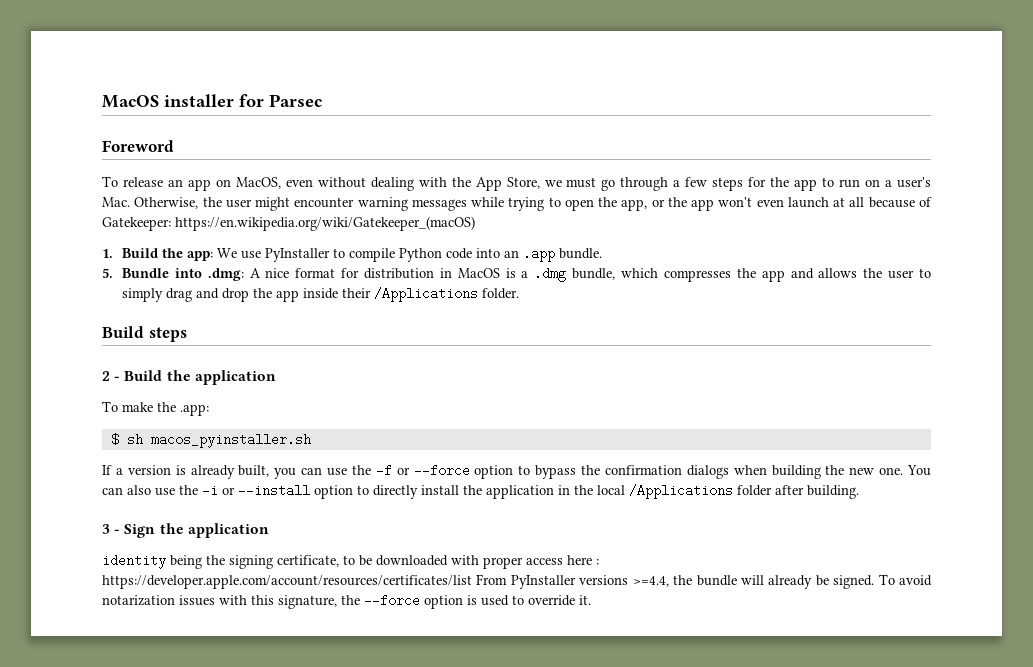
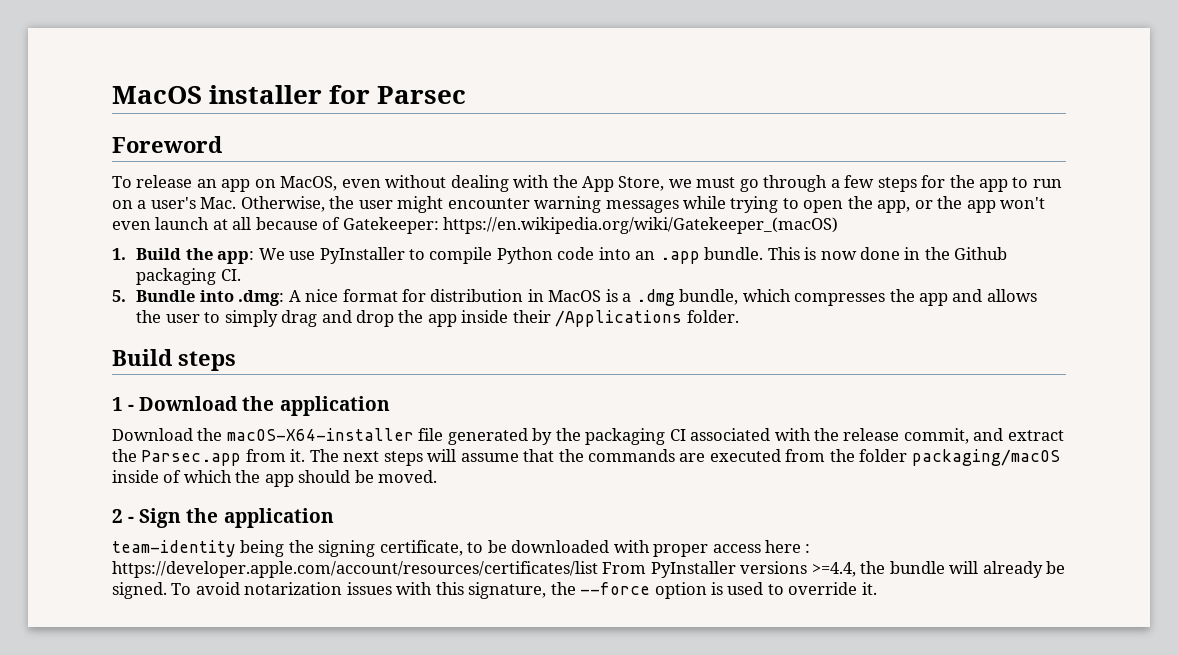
(602, 253) none -> [767,247,1008,260] [136,268,241,285] This is now done in the Github packaging CI.
[102,370,276,385] [102,401,209,416] [110,433,311,448] [102,464,931,479] [102,484,859,499] [102,524,110,534] 2 - Build the application // To make the .app: // $ sh macos_pyinstaller.sh // If a version is already built, you can use the -f or --force option to bypass the confirmation dialogs when building the new one. You can also use the -i or --install option to directly install the application in the local /Applications folder after building. // 3 -> [112,396,390,416] [112,428,1064,445] [112,449,1060,466] [112,470,438,487] [112,509,123,523] 1 - Download the application // Download the macOS-X64-installer file generated by the packaging CI associated with the release commit, and extract the Parsec.app from it. The next steps will assume that the commands are executed from the folder packaging/macOS inside of which the app should be moved. // 2
[102,554,166,569] identity -> [112,540,236,557] team-identity

